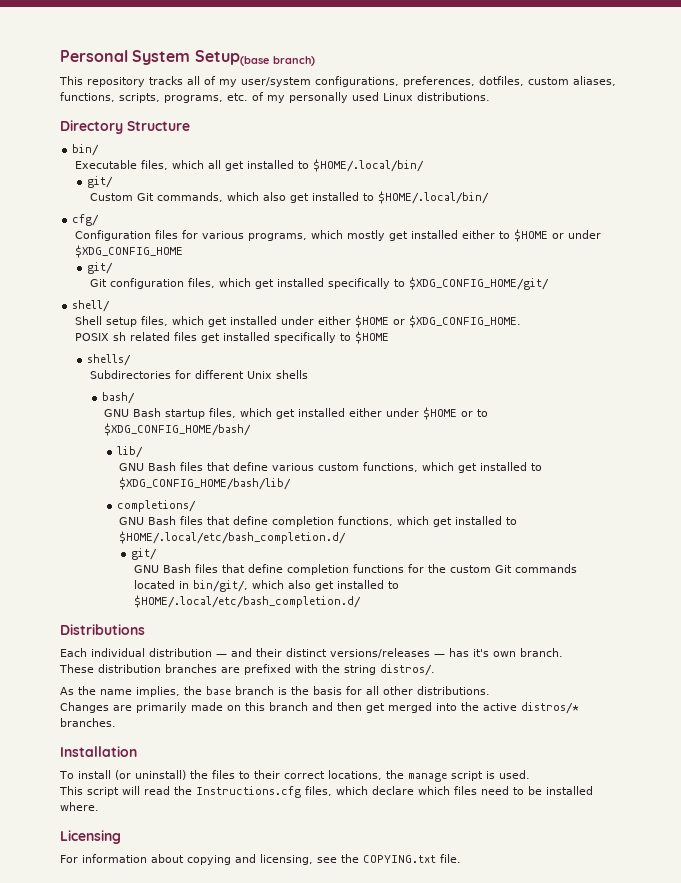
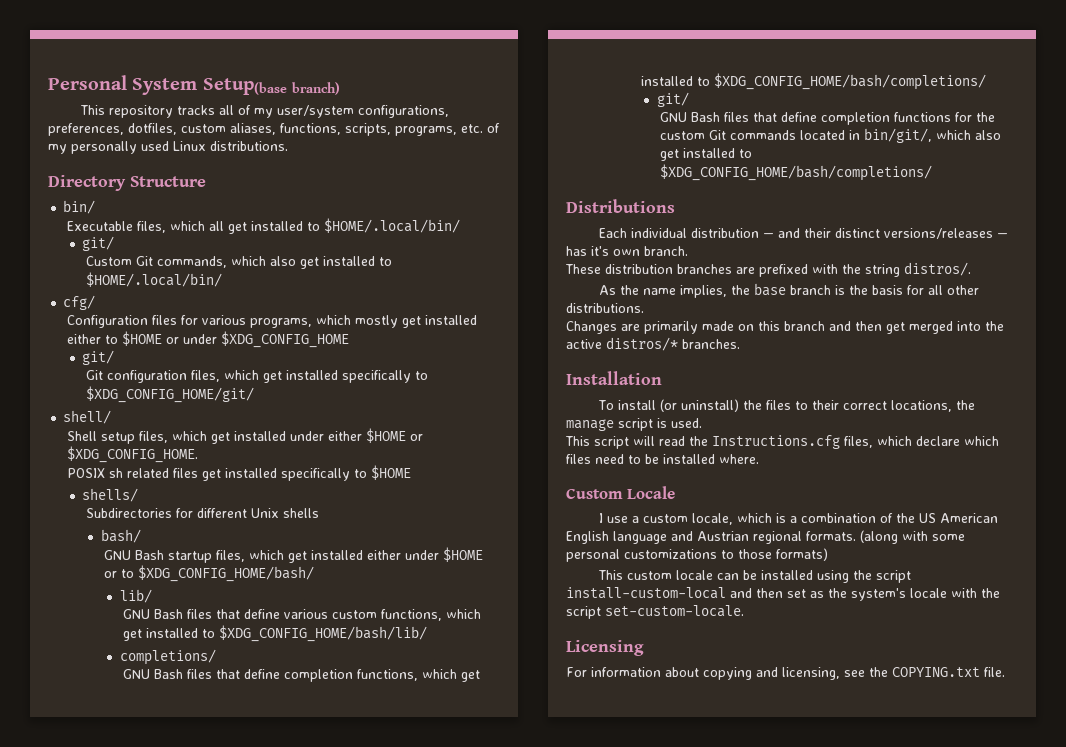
[119,531,347,544] $HOME/.local/etc/bash_completion.d/ -> [714,73,987,90] $XDG_CONFIG_HOME/bash/completions/
[134,595,362,608] $HOME/.local/etc/bash_completion.d/ -> [659,164,932,181] $XDG_CONFIG_HOME/bash/completions/
(99, 806) none -> [566,486,676,499] [599,513,999,525] [566,530,965,544] [566,548,828,562] [598,570,912,583] [566,587,1000,601] [566,605,744,619] // Custom Locale // I use a custom locale, which is a combination of the US American English language and Austrian regional formats. (along with some personal customizations to those formats) // This custom locale can be installed using the script install-custom-local and then set as the system's locale with the script set-custom-locale.

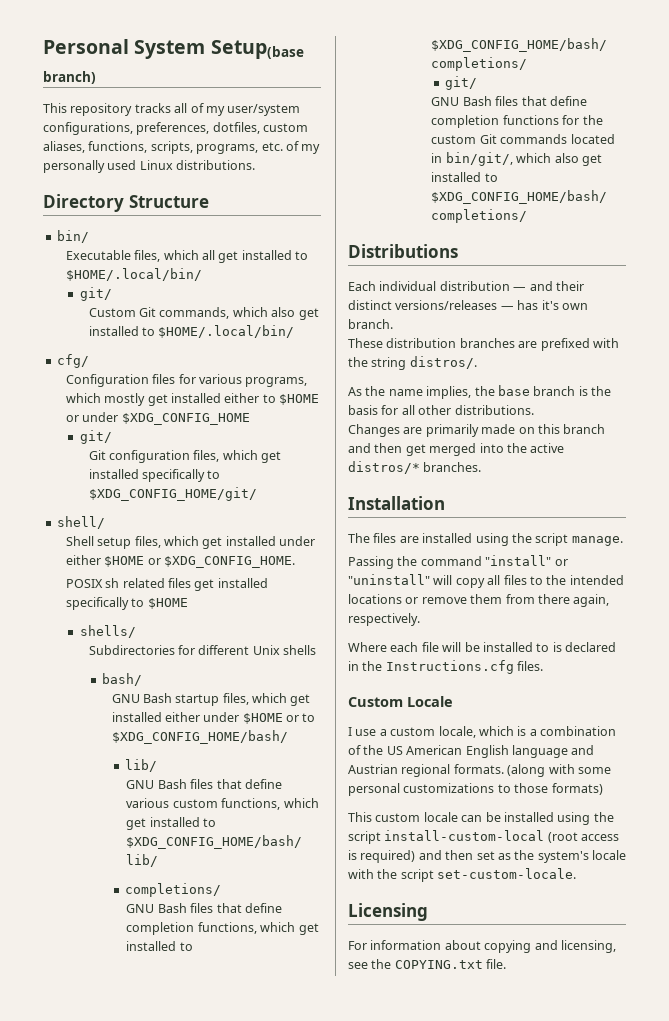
[598,399,976,412] [566,418,702,431] [565,435,999,449] [566,454,759,464] To install (or uninstall) the files to their correct locations, the manage script is used. // This script will read the Instructions.cfg files, which declare which files need to be installed where. -> [348,533,623,546] [348,555,568,569] [348,574,624,588] [348,594,610,607] [348,613,420,626] [348,642,616,652] [348,660,544,674] The files are installed using the script manage. // Passing the command "install" or "uninstall" will copy all files to the intended locations or remove them from there again, respectively. // Where each file will be installed to is declared in the Instructions.cfg files.
(726, 593) none -> [547,832,620,843] [348,850,416,863] (root access is required)

